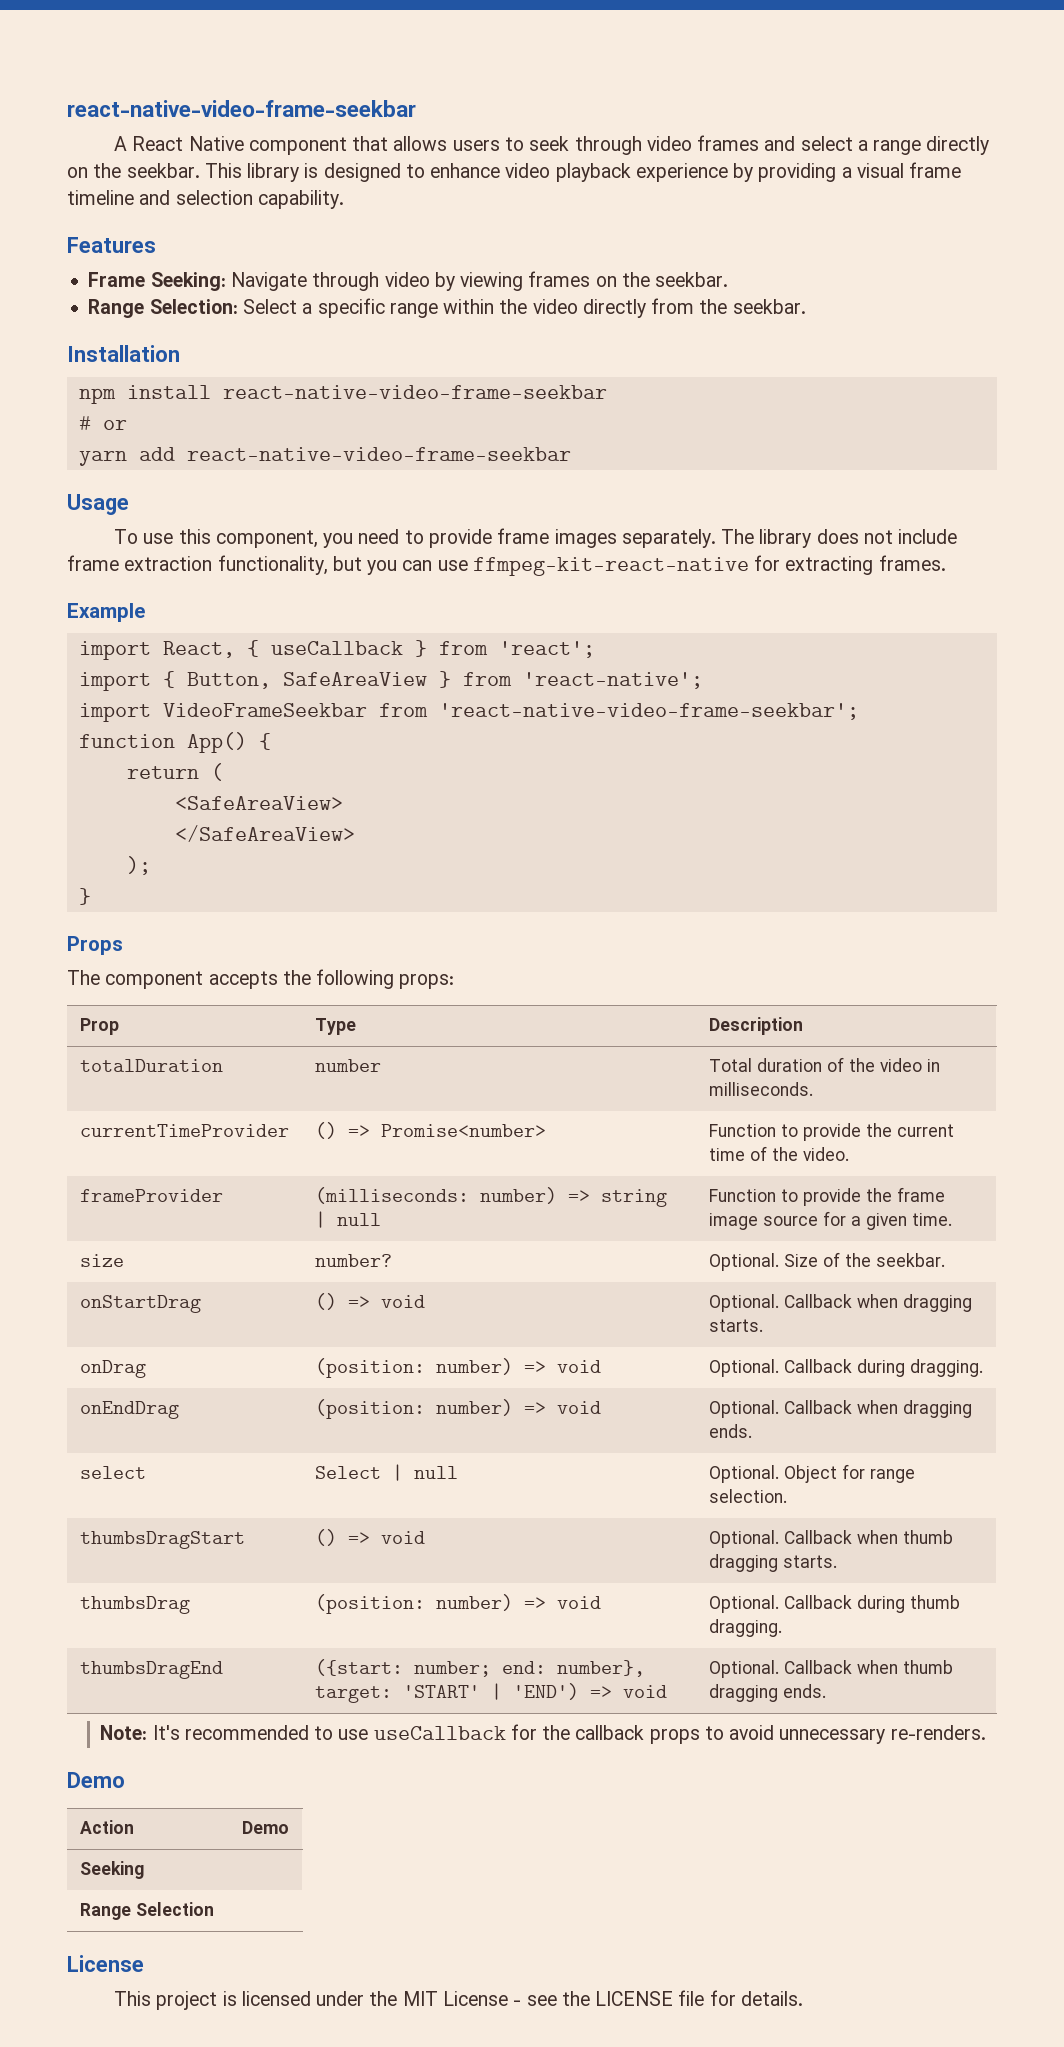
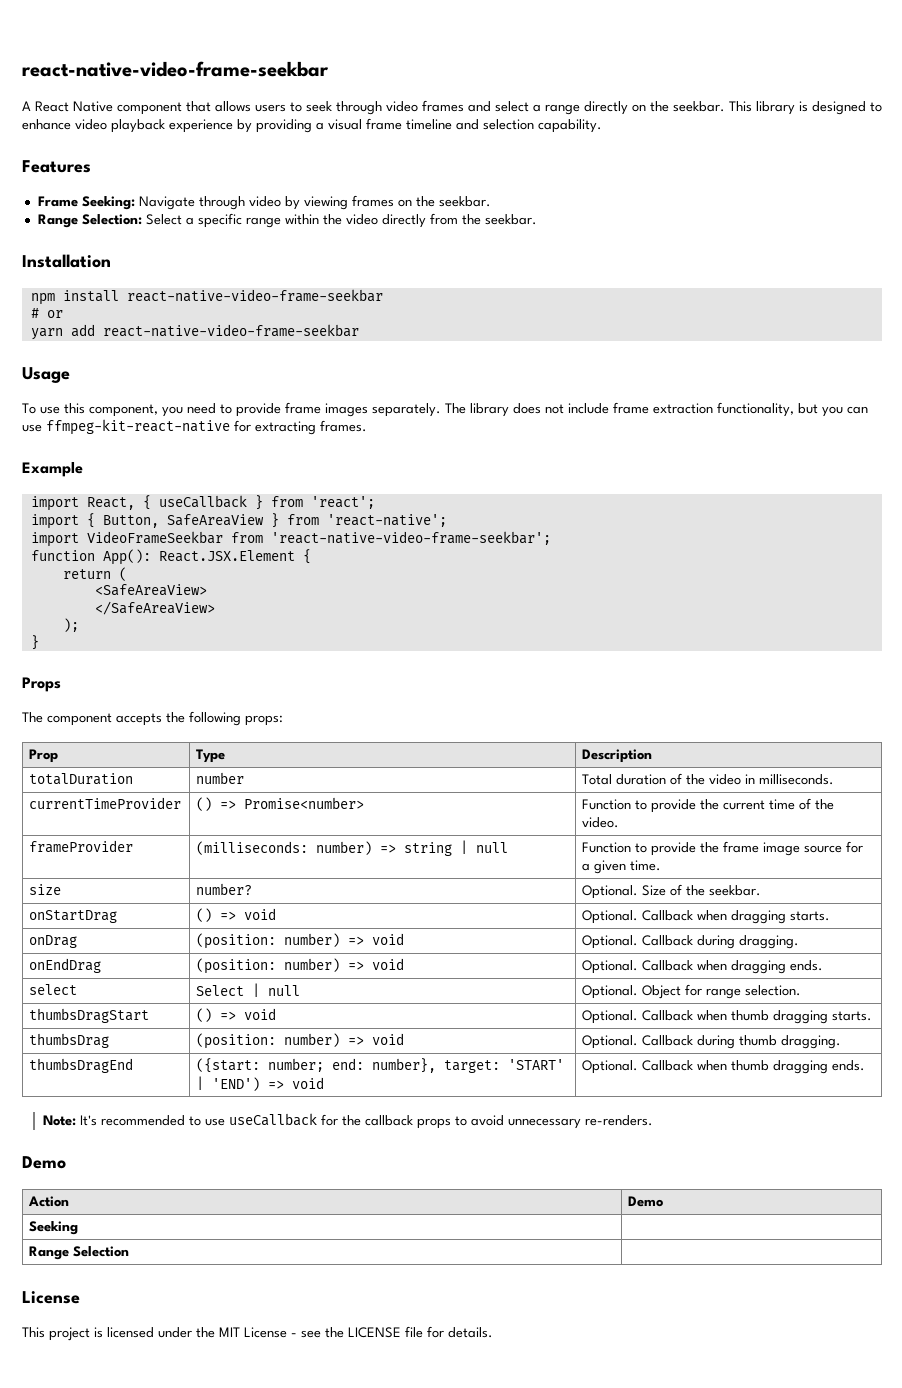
[186,732,247,753] App() -> [102,549,295,565] App(): React.JSX.Element

